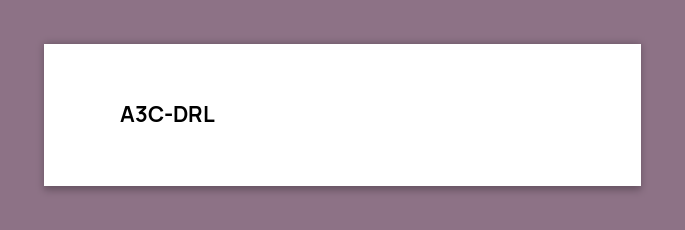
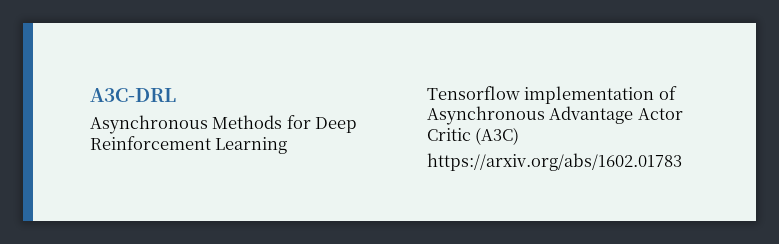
(215, 114) none -> [90,115,358,134] [90,136,288,154] [427,86,677,104] [427,106,683,125] [427,127,520,145] [427,153,682,171] // Asynchronous Methods for Deep Reinforcement Learning // Tensorflow implementation of Asynchronous Advantage Actor Critic (A3C) // https://arxiv.org/abs/1602.01783

